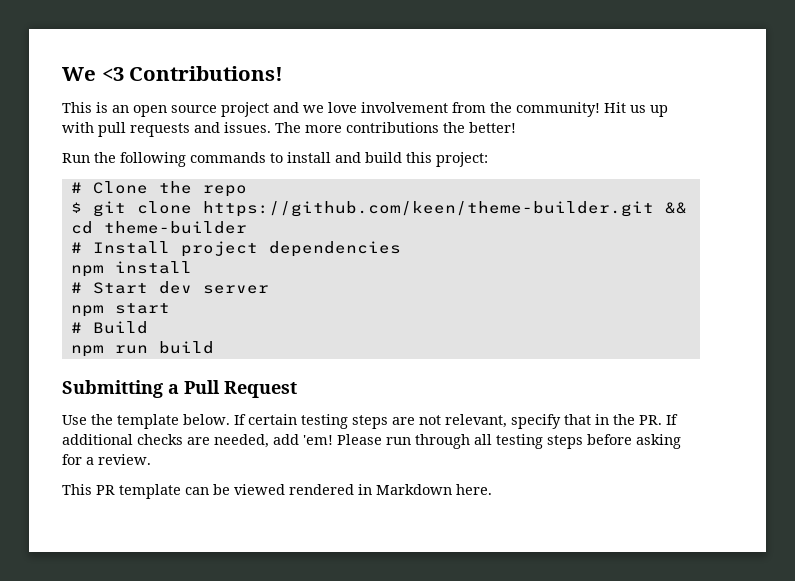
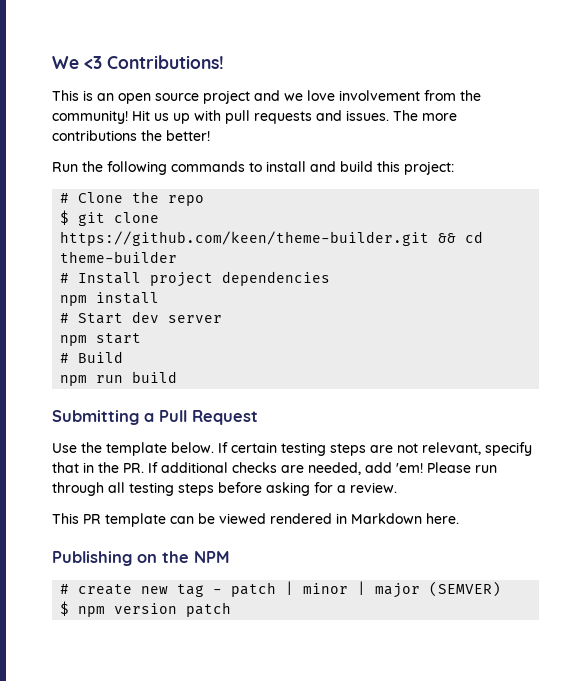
(492, 489) none -> [52,551,230,566] [60,581,502,598] [60,601,232,617] // Publishing on the NPM // # create new tag - patch | minor | major (SEMVER) // $ npm version patch

